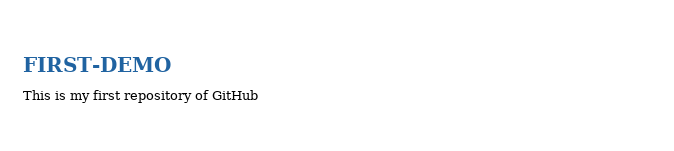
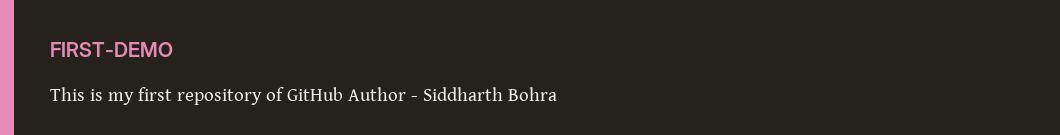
(258, 95) none -> [347,87,557,101] Author - Siddharth Bohra

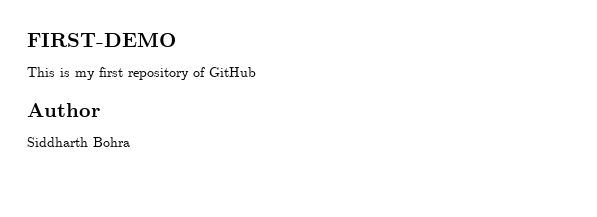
(343, 94) none -> (256, 72) //
[410,96,418,101] - -> (100, 110) //

